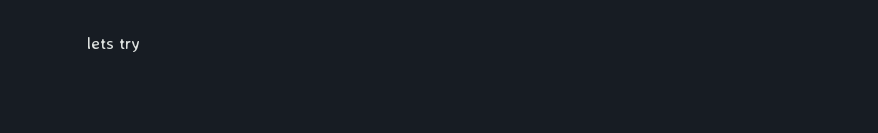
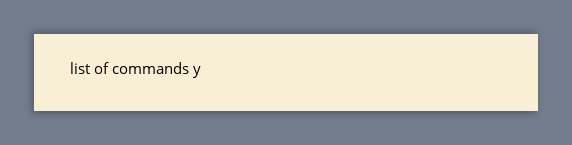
[87,37,140,52] lets try -> [70,62,202,78] list of commands y

